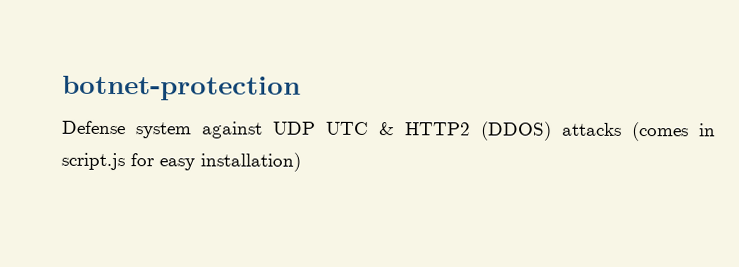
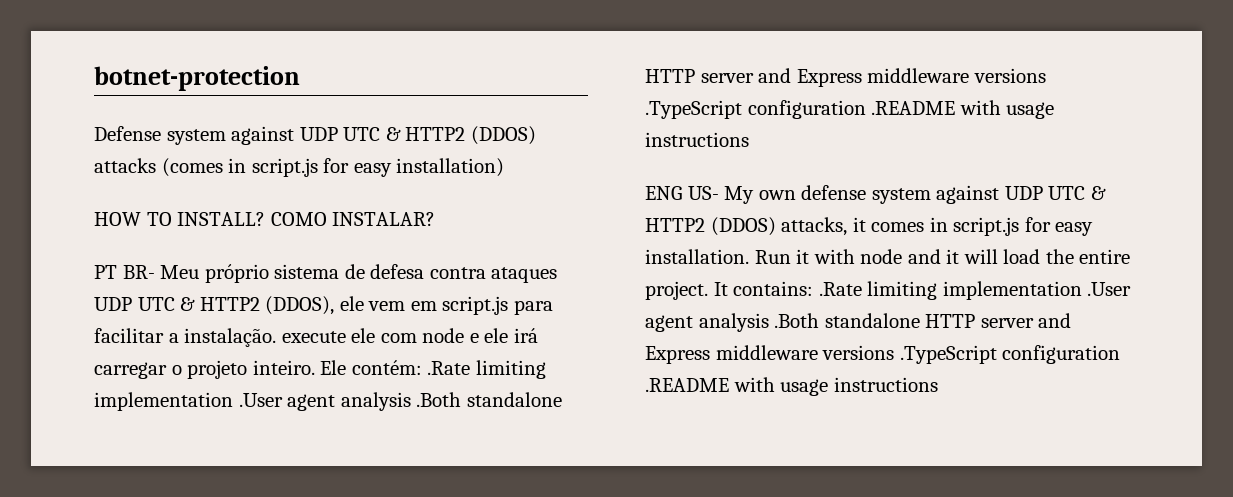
(301, 162) none -> [94,212,436,226] [94,264,558,283] [94,296,553,315] [94,328,538,347] [94,360,546,379] [94,392,562,411] [645,68,1046,87] [645,100,1055,119] [645,132,749,147] [645,185,1106,204] [645,217,1094,236] [645,249,1131,264] [645,281,1132,300] [645,313,1072,332] [645,345,1121,364] [645,377,938,396] // HOW TO INSTALL? COMO INSTALAR? // PT BR- Meu próprio sistema de defesa contra ataques UDP UTC & HTTP2 (DDOS), ele vem em script.js para facilitar a instalação. execute ele com node e ele irá carregar o projeto inteiro. Ele contém: .Rate limiting implementation .User agent analysis .Both standalone HTTP server and Express middleware versions .TypeScript configuration .README with usage instructions // ENG US- My own defense system against UDP UTC & HTTP2 (DDOS) attacks, it comes in script.js for easy installation. Run it with node and it will load the entire project. It contains: .Rate limiting implementation .User agent analysis .Both standalone HTTP server and Express middleware versions .TypeScript configuration .README with usage instructions

